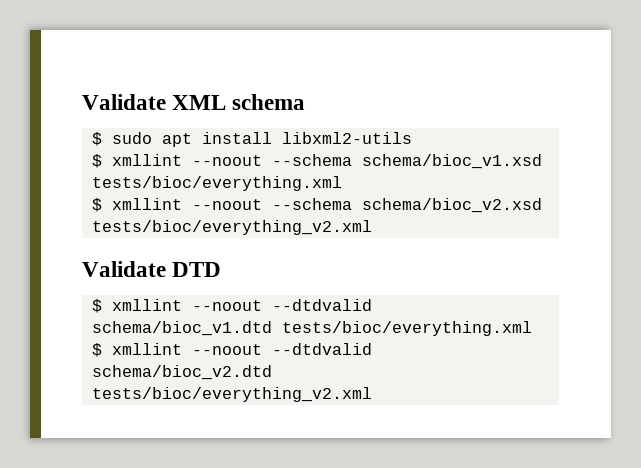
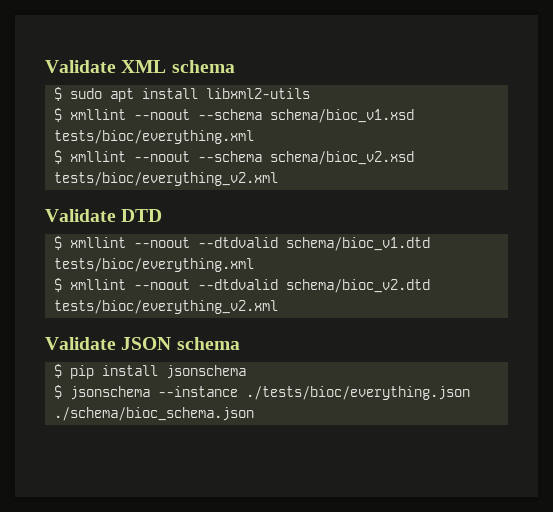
(373, 394) none -> [45,337,240,350] [53,364,246,379] [53,385,470,400] [53,407,254,421] // Validate JSON schema // $ pip install jsonschema // $ jsonschema --instance ./tests/bioc/everything.json ./schema/bioc_schema.json

